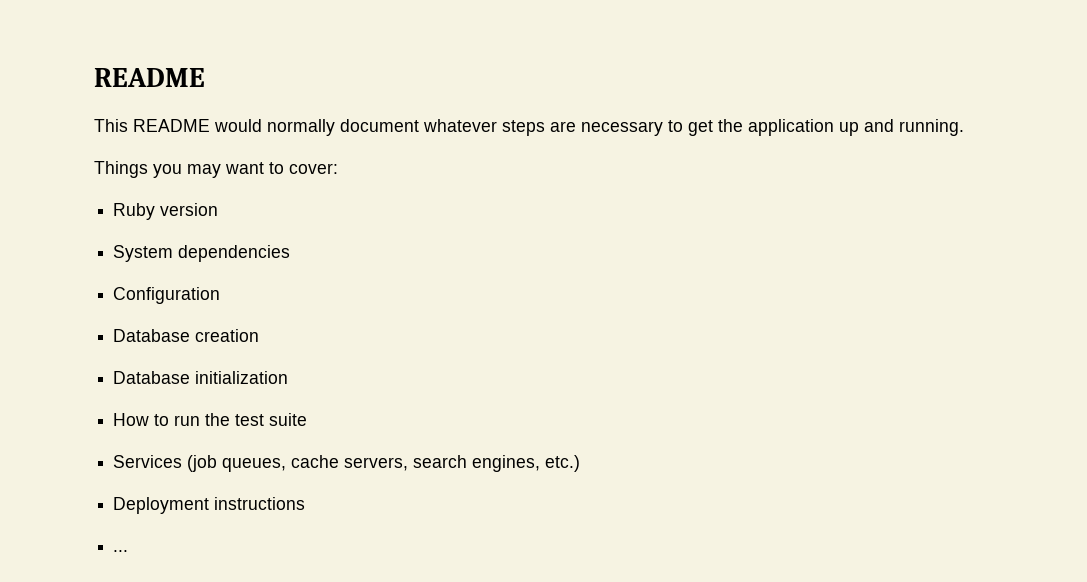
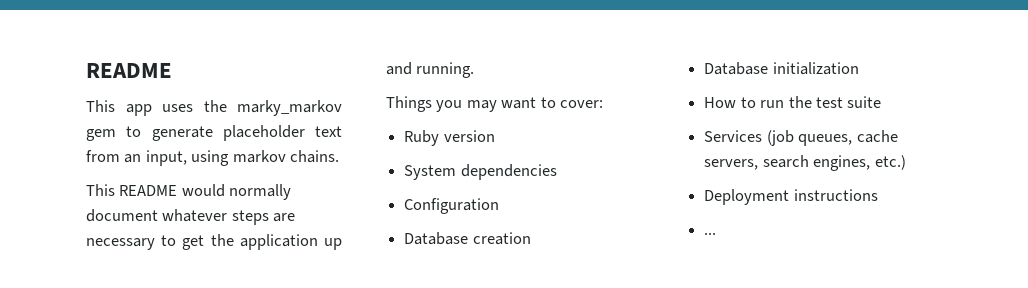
[94,68,205,87] README -> [86,63,172,78] [86,100,342,116] [86,125,342,141] [86,150,340,166] README // This app uses the marky_markov gem to generate placeholder text from an input, using markov chains.

